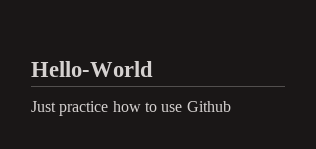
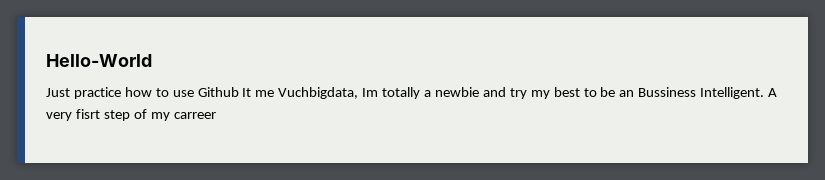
(231, 106) none -> [242,87,778,99] [46,109,216,121] It me Vuchbigdata, Im totally a newbie and try my best to be an Bussiness Intelligent. A very fisrt step of my carreer

